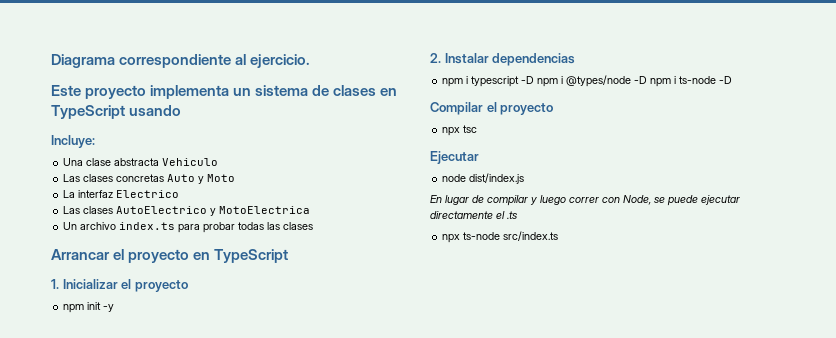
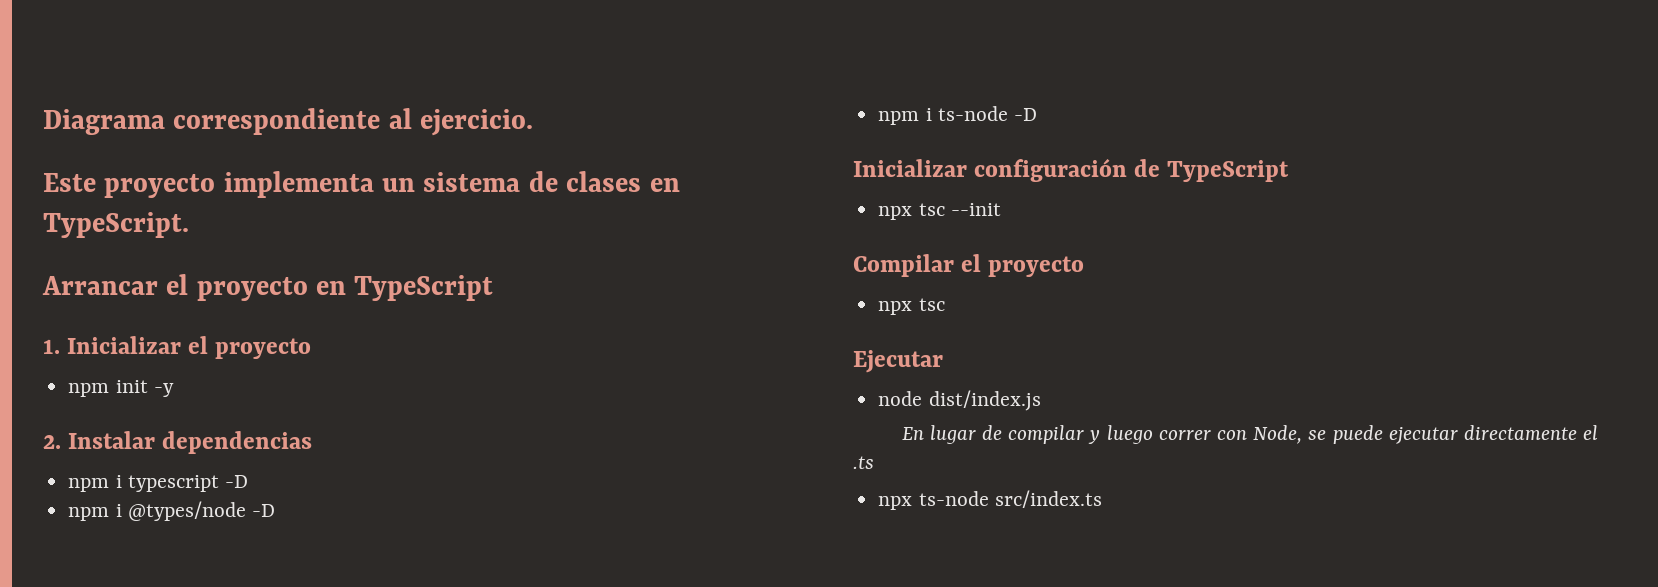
[51,105,182,119] [51,135,95,148] [63,158,219,166] [63,174,236,184] [63,190,180,198] [63,206,311,216] [63,222,314,233] TypeScript usando // Incluye: // Una clase abstracta Vehiculo // Las clases concretas Auto y Moto // La interfaz Electrico // Las clases AutoElectrico y MotoElectrica // Un archivo index.ts para probar todas las clases -> [43,212,189,238] TypeScript.
(535, 80) none -> (248, 481) //
(648, 80) none -> (275, 510) //
(733, 80) none -> [853,158,1290,182] [878,203,1001,220] // Inicializar configuración de TypeScript // npx tsc --init

